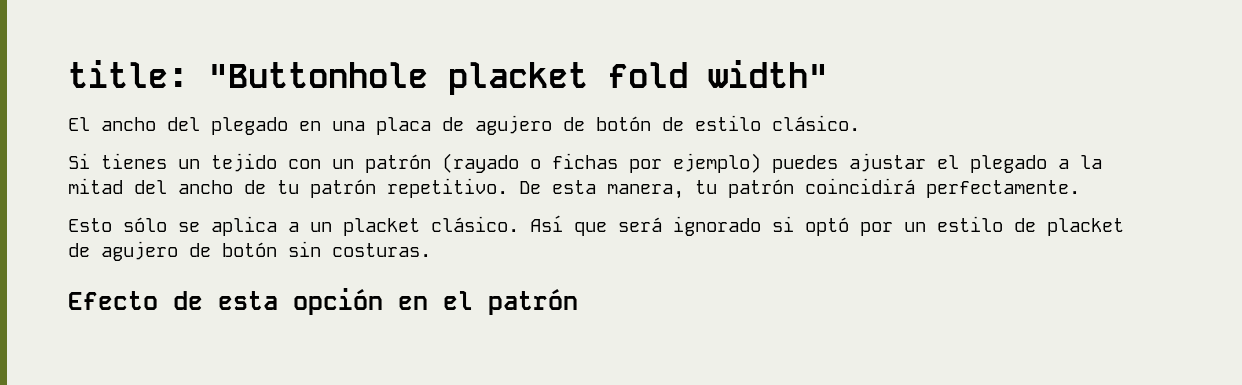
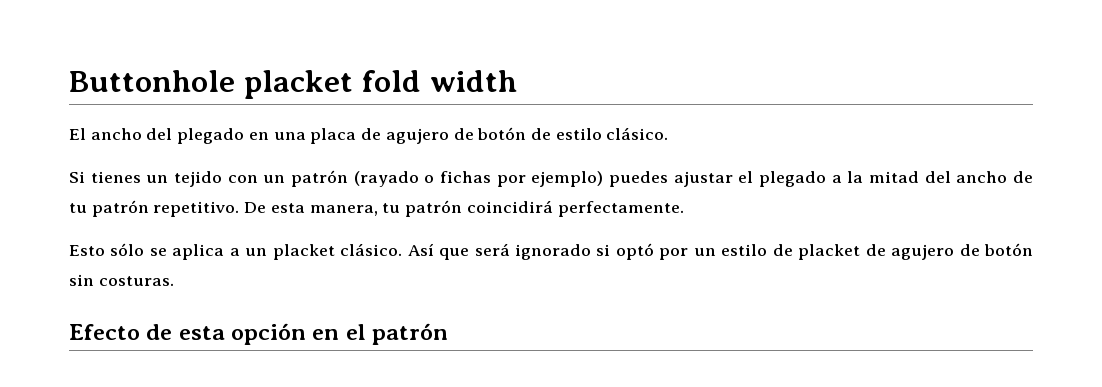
[68,60,428,88] title: "Buttonhole -> [69,70,235,92] Buttonhole
[708,60,828,88] width" -> [429,70,517,92] width

